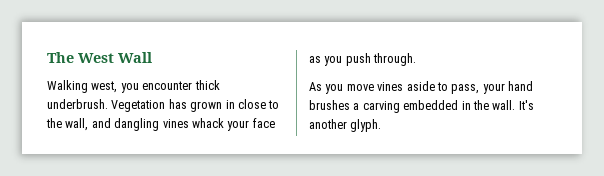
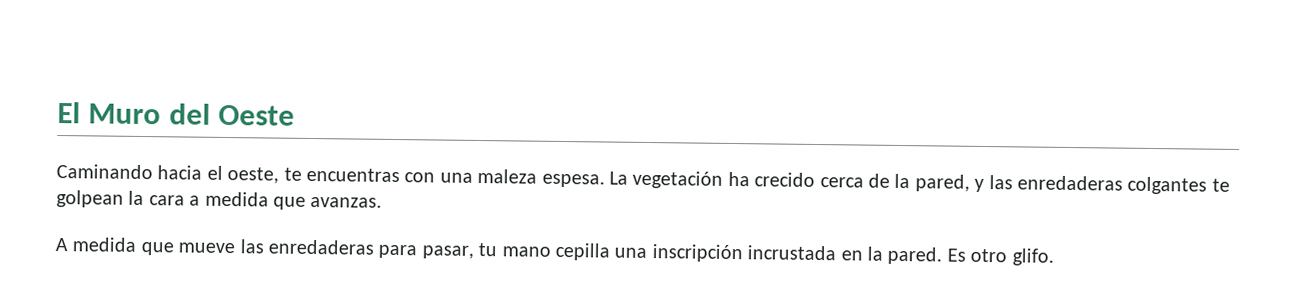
[47,52,152,63] [47,80,220,93] [47,99,280,112] [46,118,275,131] [309,53,417,66] [309,81,533,94] [309,100,534,113] [309,119,382,132] The West Wall // Walking west, you encounter thick underbrush. Vegetation has grown in close to the wall, and dangling vines whack your face as you push through. // As you move vines aside to pass, your hand brushes a carving embedded in the wall. It's another glyph. -> [57,101,296,126] [56,163,1230,195] [56,189,383,210] [55,237,1054,266] El Muro del Oeste // Caminando hacia el oeste, te encuentras con una maleza espesa. La vegetación ha crecido cerca de la pared, y las enredaderas colgantes te golpean la cara a medida que avanzas. // A medida que mueve las enredaderas para pasar, tu mano cepilla una inscripción incrustada en la pared. Es otro glifo.

